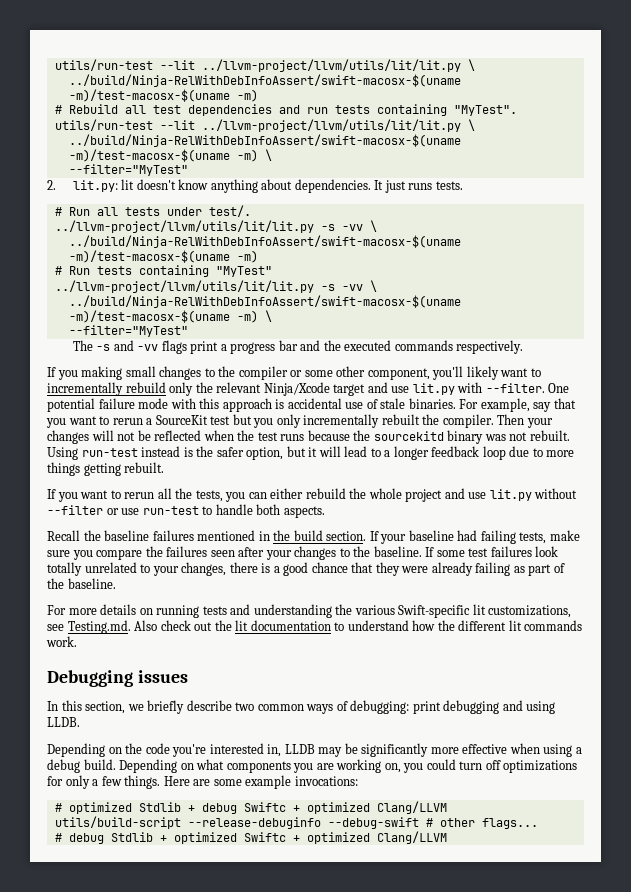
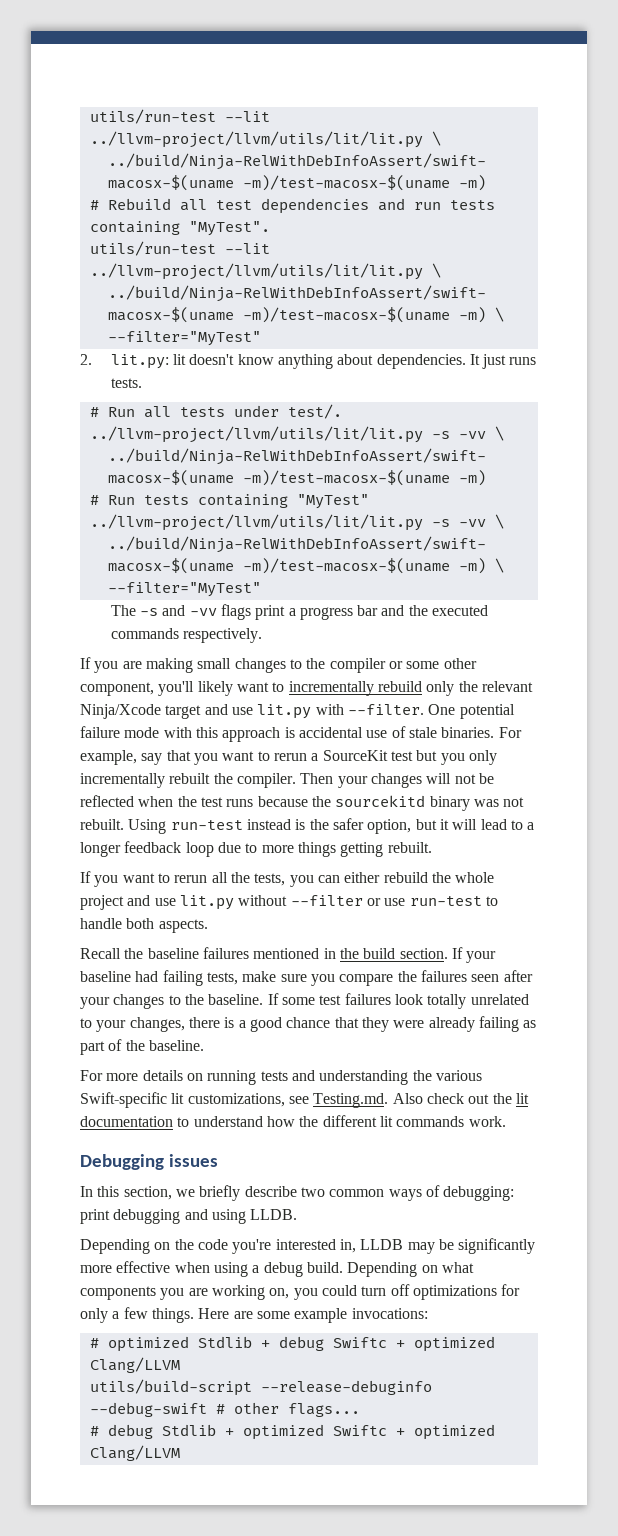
(78, 375) none -> [122,661,142,669] are

